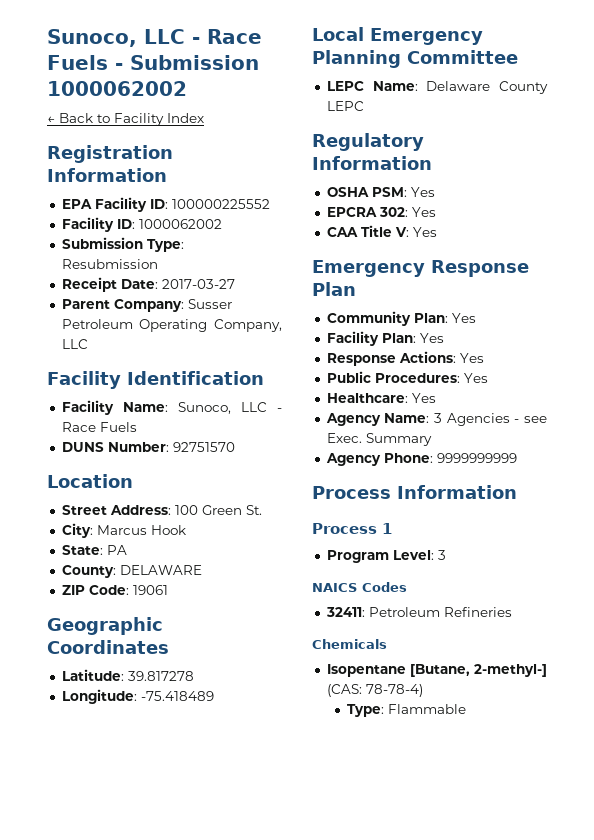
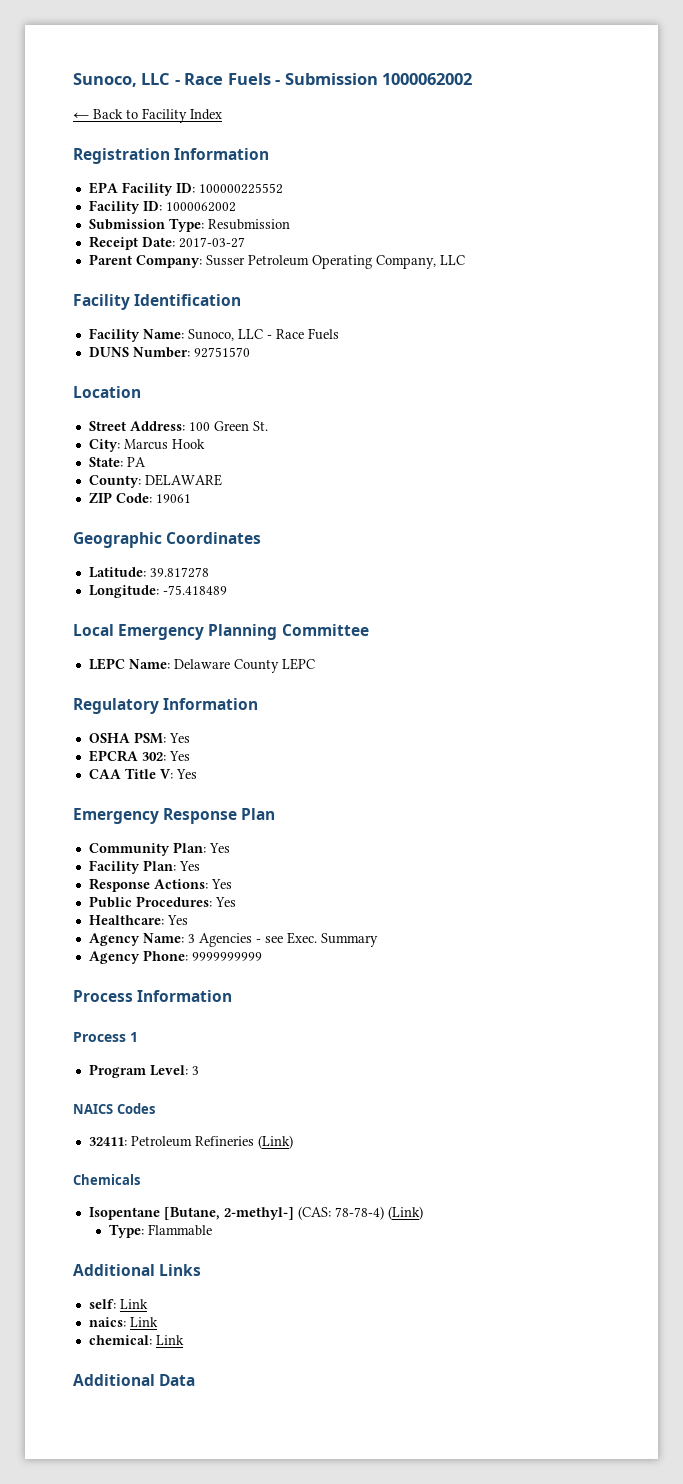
(512, 612) none -> [257,1135,293,1149] (Link)
(423, 690) none -> [387,1206,423,1220] (Link)
(466, 709) none -> [73,1264,202,1276] [88,1299,148,1309] [88,1317,158,1327] [88,1335,184,1345] [73,1374,196,1386] // Additional Links // self: Link // naics: Link // chemical: Link // Additional Data

